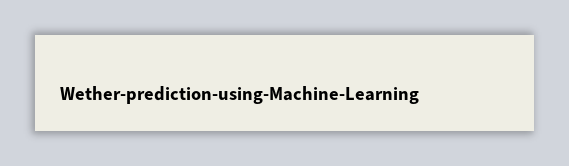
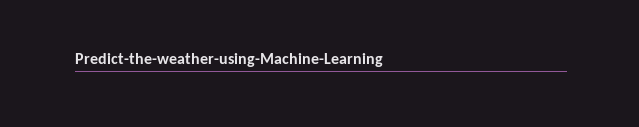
[60,86,419,104] Wether-prediction-using-Machine-Learning -> [75,53,383,67] Predict-the-weather-using-Machine-Learning

